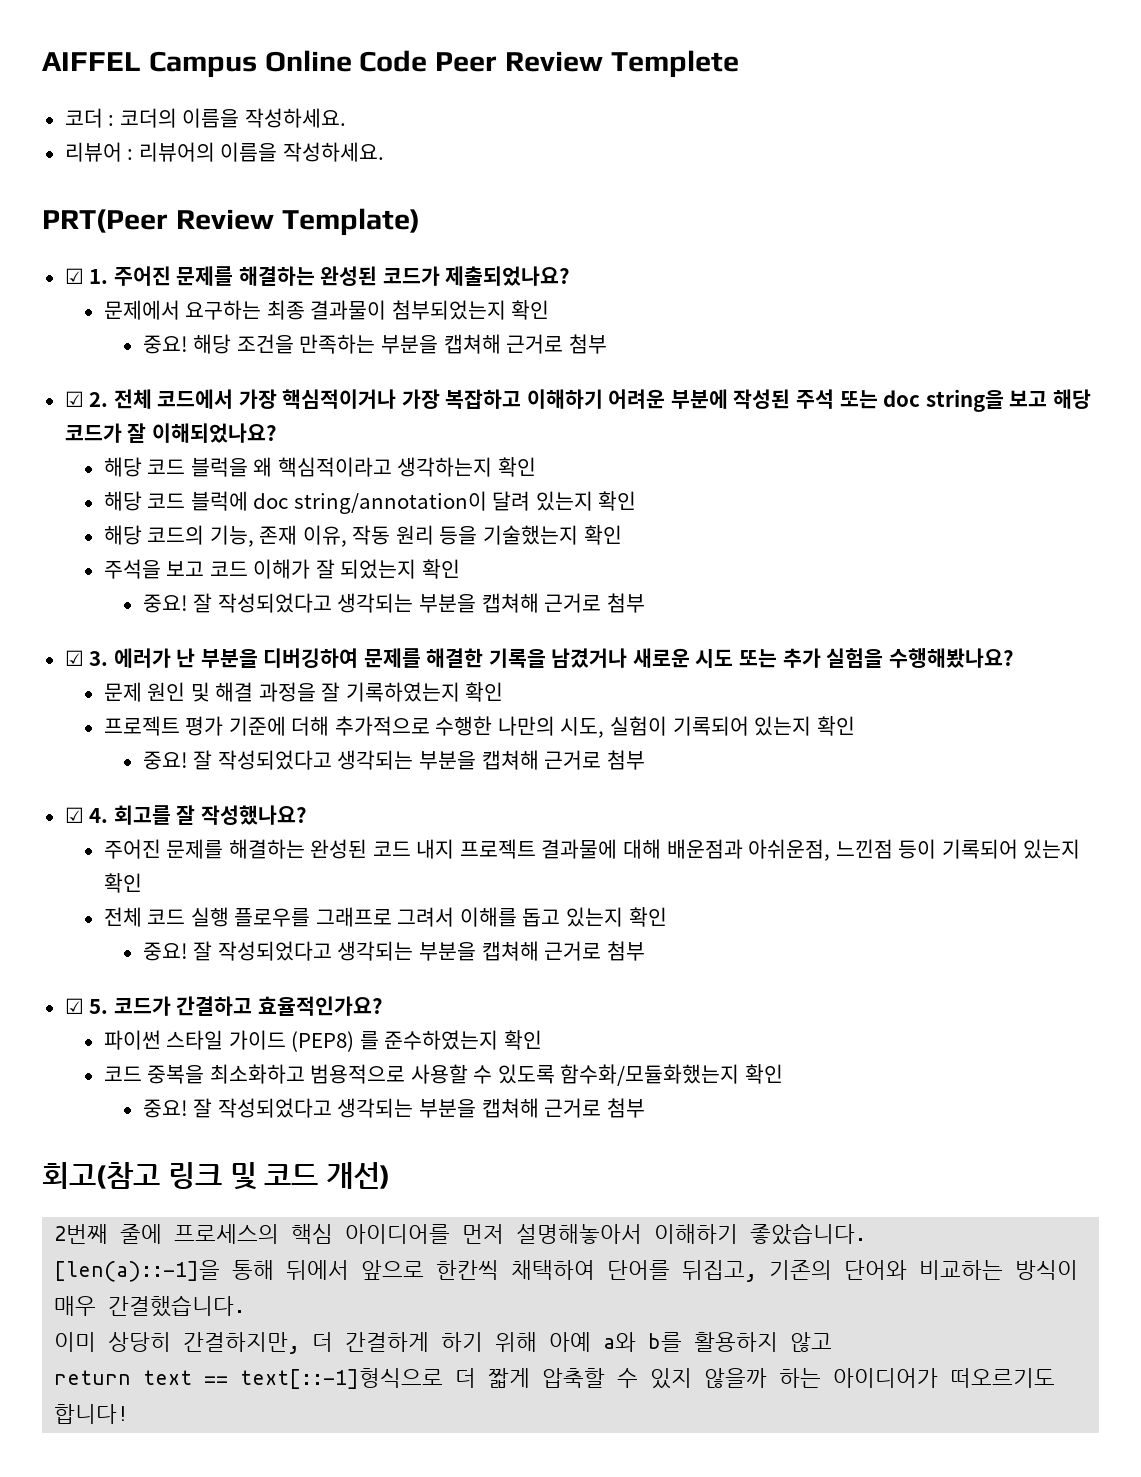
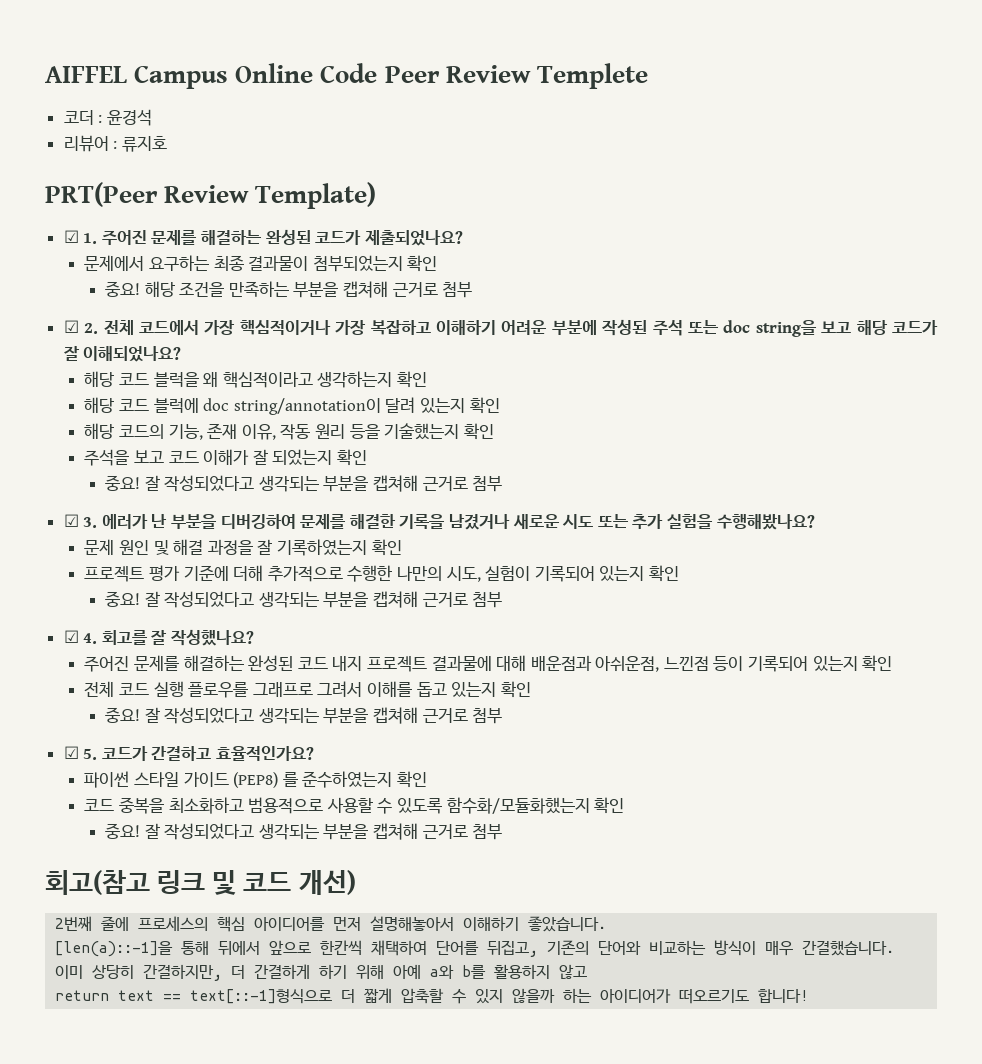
[119,108,346,128] 코더의 이름을 작성하세요. -> [106,109,152,126] 윤경석
[138,142,384,162] 리뷰어의 이름을 작성하세요. -> [121,136,167,152] 류지호

